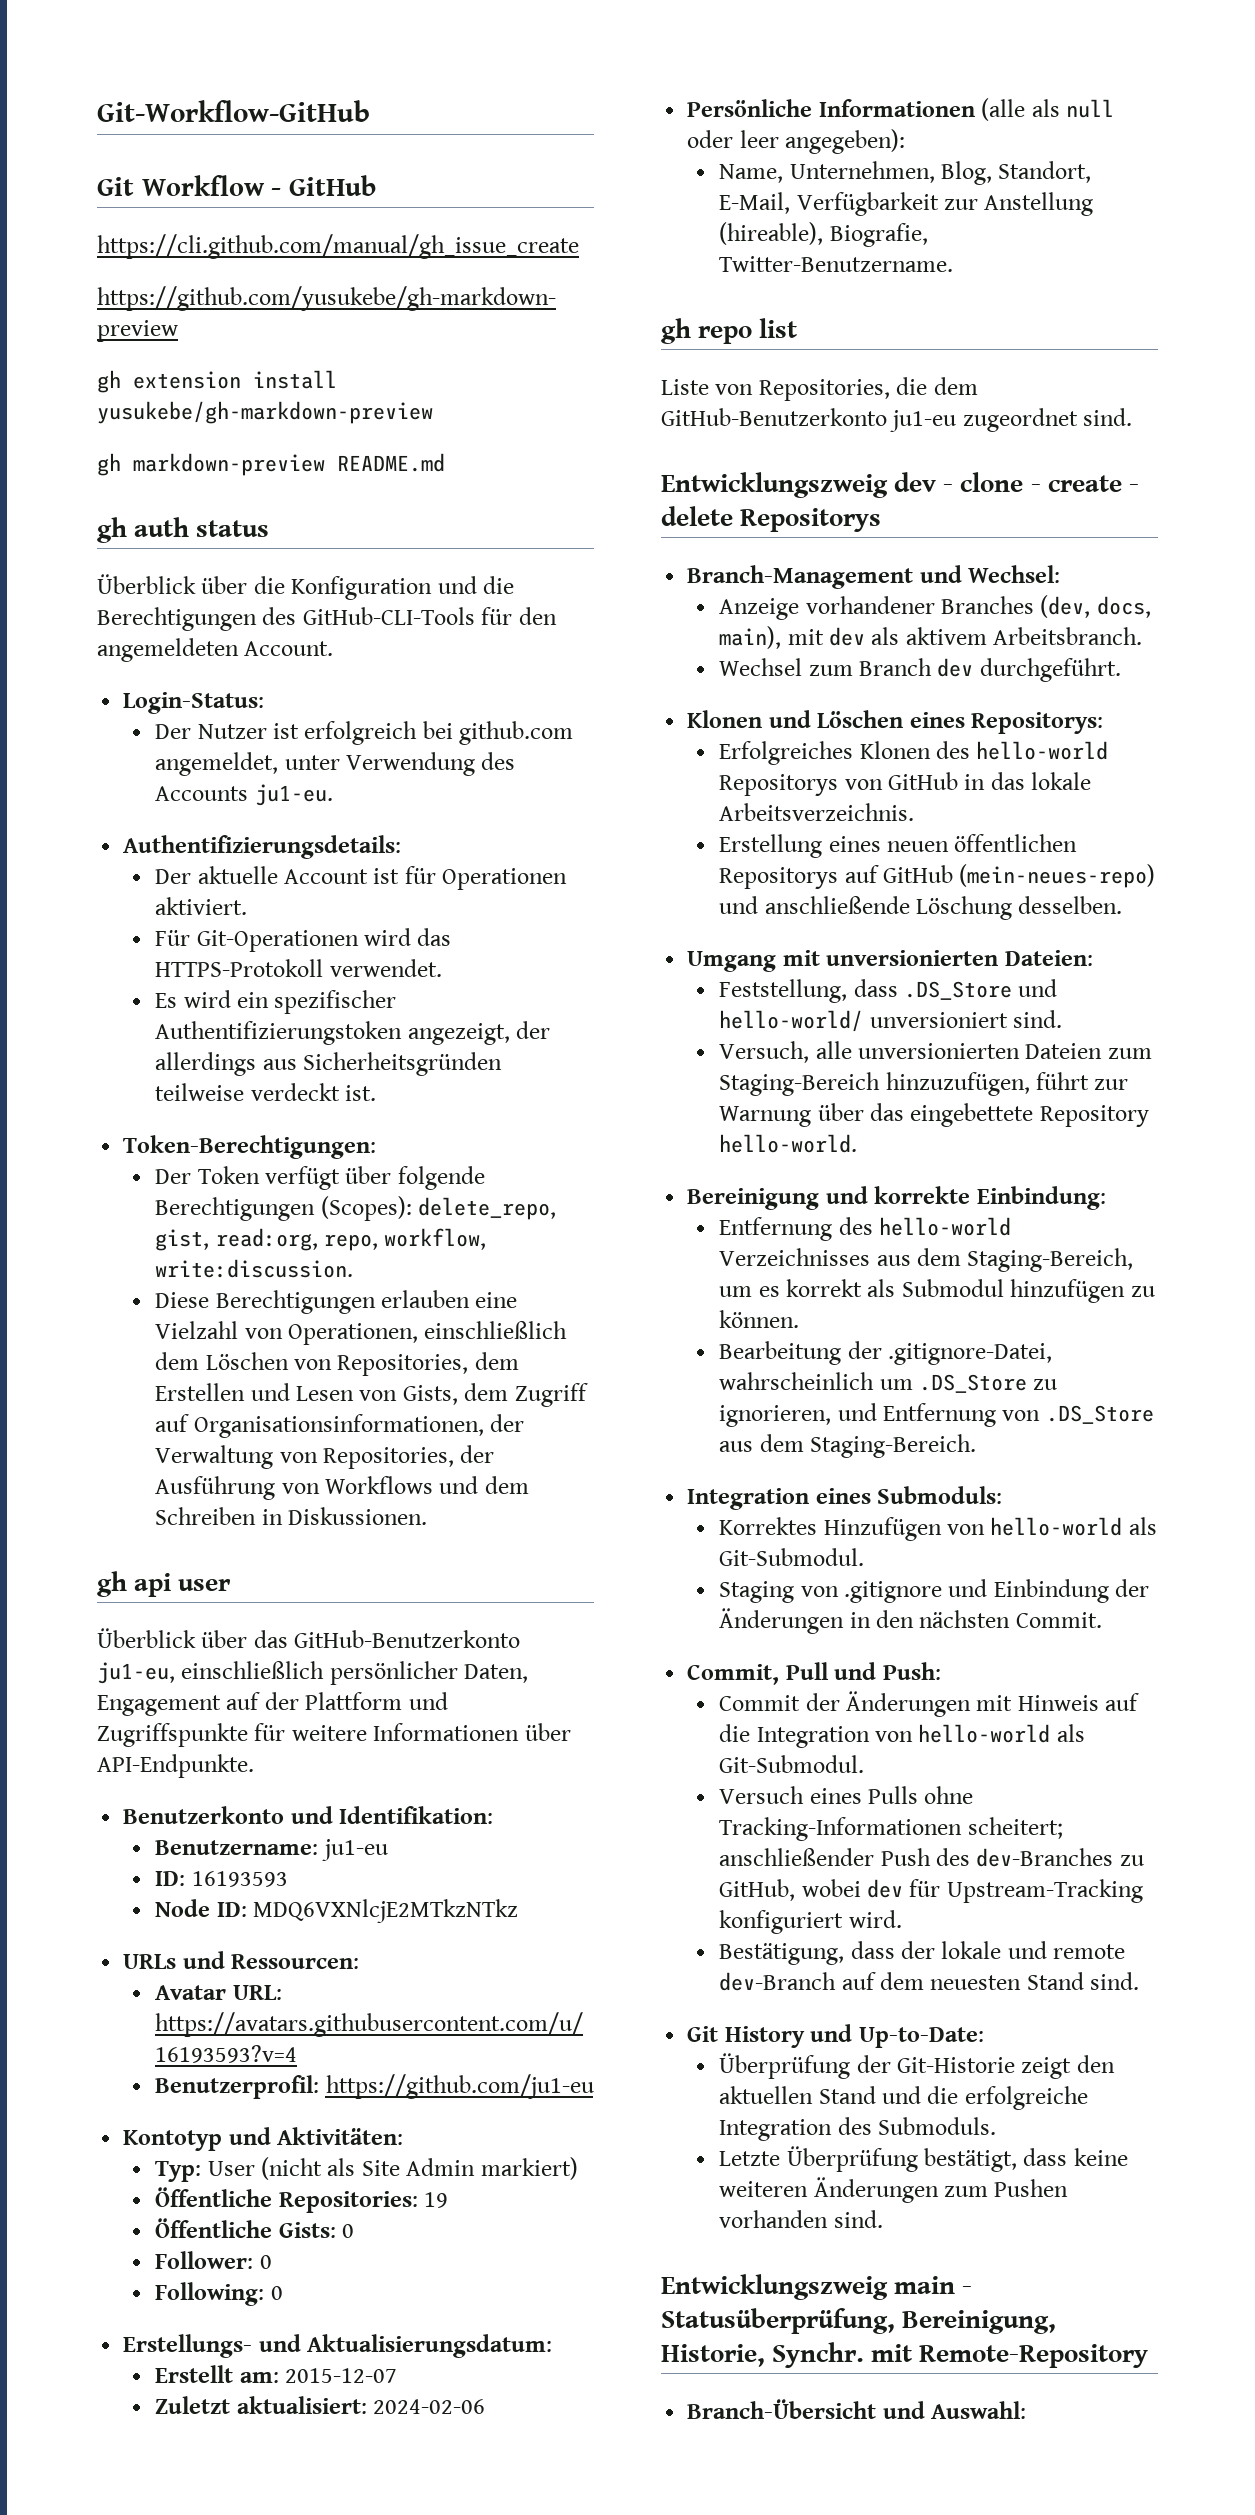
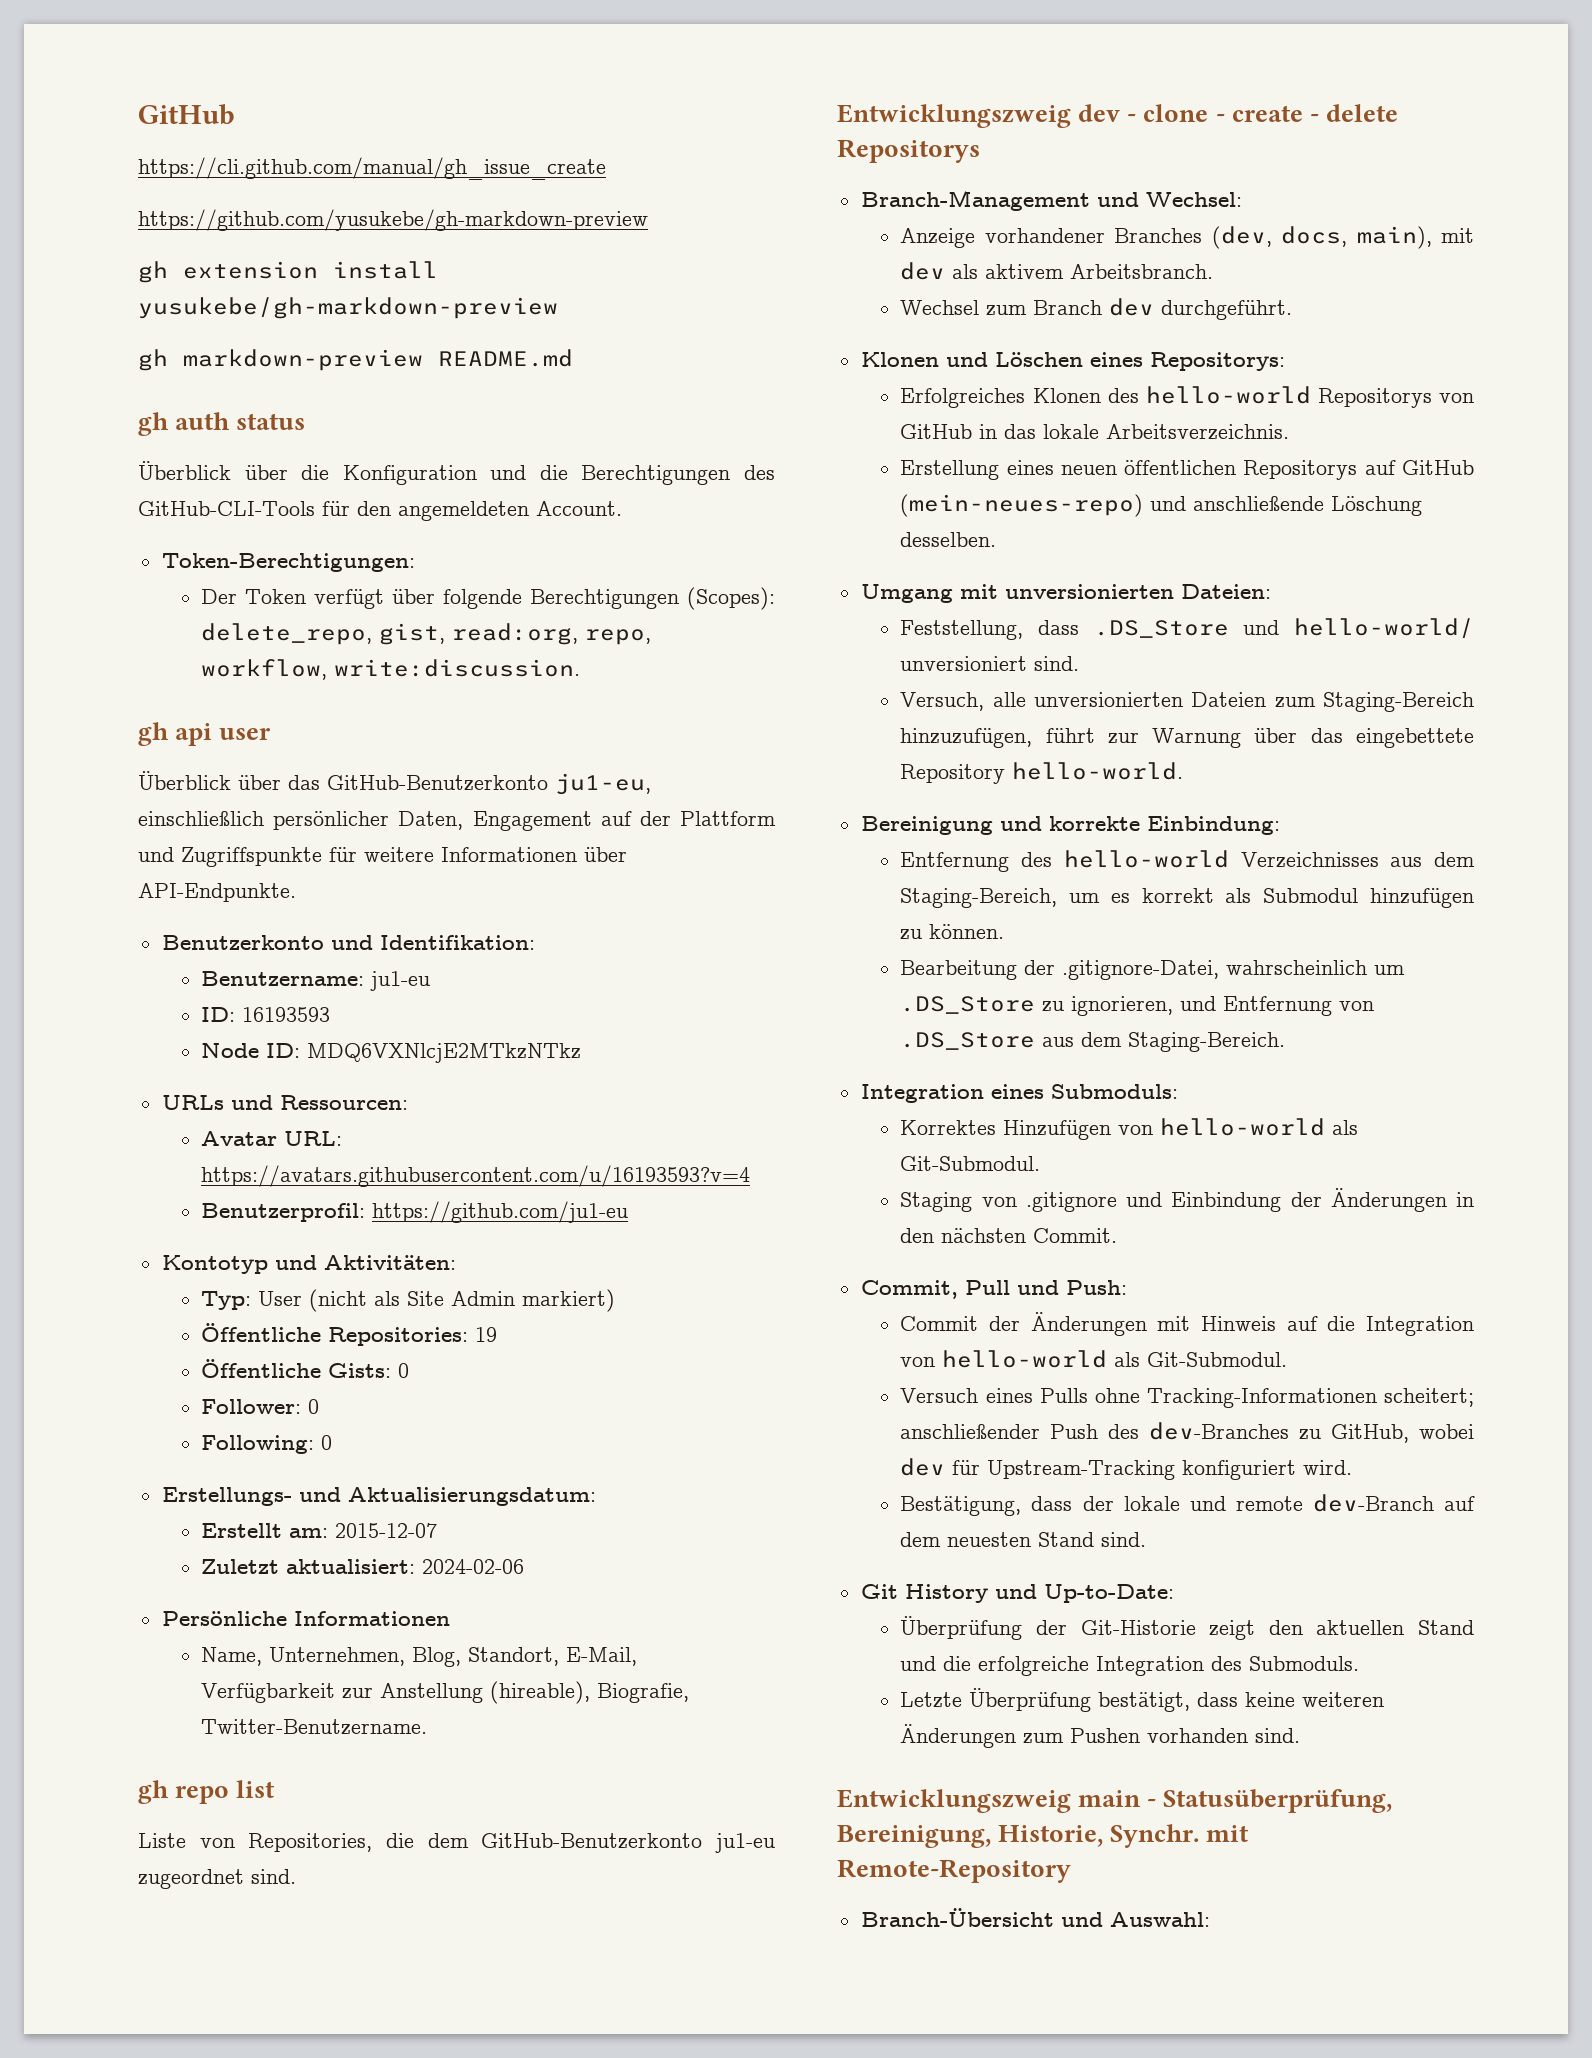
[97,100,370,122] [97,175,282,196] Git-Workflow-GitHub // Git Workflow - -> (138, 114) none
[123,692,265,714] [155,721,574,745] [155,752,516,776] [155,784,333,806] [123,835,402,859] [155,866,568,890] [155,897,248,915] [155,928,452,952] [155,959,442,977] [155,990,397,1014] [155,1021,550,1045] [155,1052,502,1076] [155,1083,376,1101] // Login-Status: // Der Nutzer ist erfolgreich bei github.com angemeldet, unter Verwendung des Accounts ju1-eu. // Authentifizierungsdetails: // Der aktuelle Account ist für Operationen aktiviert. // Für Git-Operationen wird das HTTPS-Protokoll verwendet. // Es wird ein spezifischer Authentifizierungstoken angezeigt, der allerdings aus Sicherheitsgründen teilweise verdeckt ist. -> (622, 508) none
[155,1290,518,1314] [155,1321,568,1345] [155,1352,519,1376] [155,1383,588,1407] [155,1414,524,1438] [155,1445,495,1469] [155,1476,529,1500] [155,1507,427,1525] // Diese Berechtigungen erlauben eine Vielzahl von Operationen, einschließlich dem Löschen von Repositories, dem Erstellen und Lesen von Gists, dem Zugriff auf Organisationsinformationen, der Verwaltung von Repositories, der Ausführung von Workflows und dem Schreiben in Diskussionen. -> (581, 668) none
[981,98,1115,121] [687,129,906,154] (alle als null oder leer angegeben): -> (450, 1618) none

